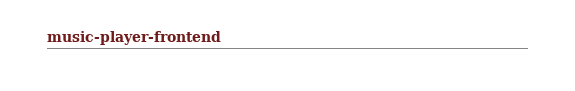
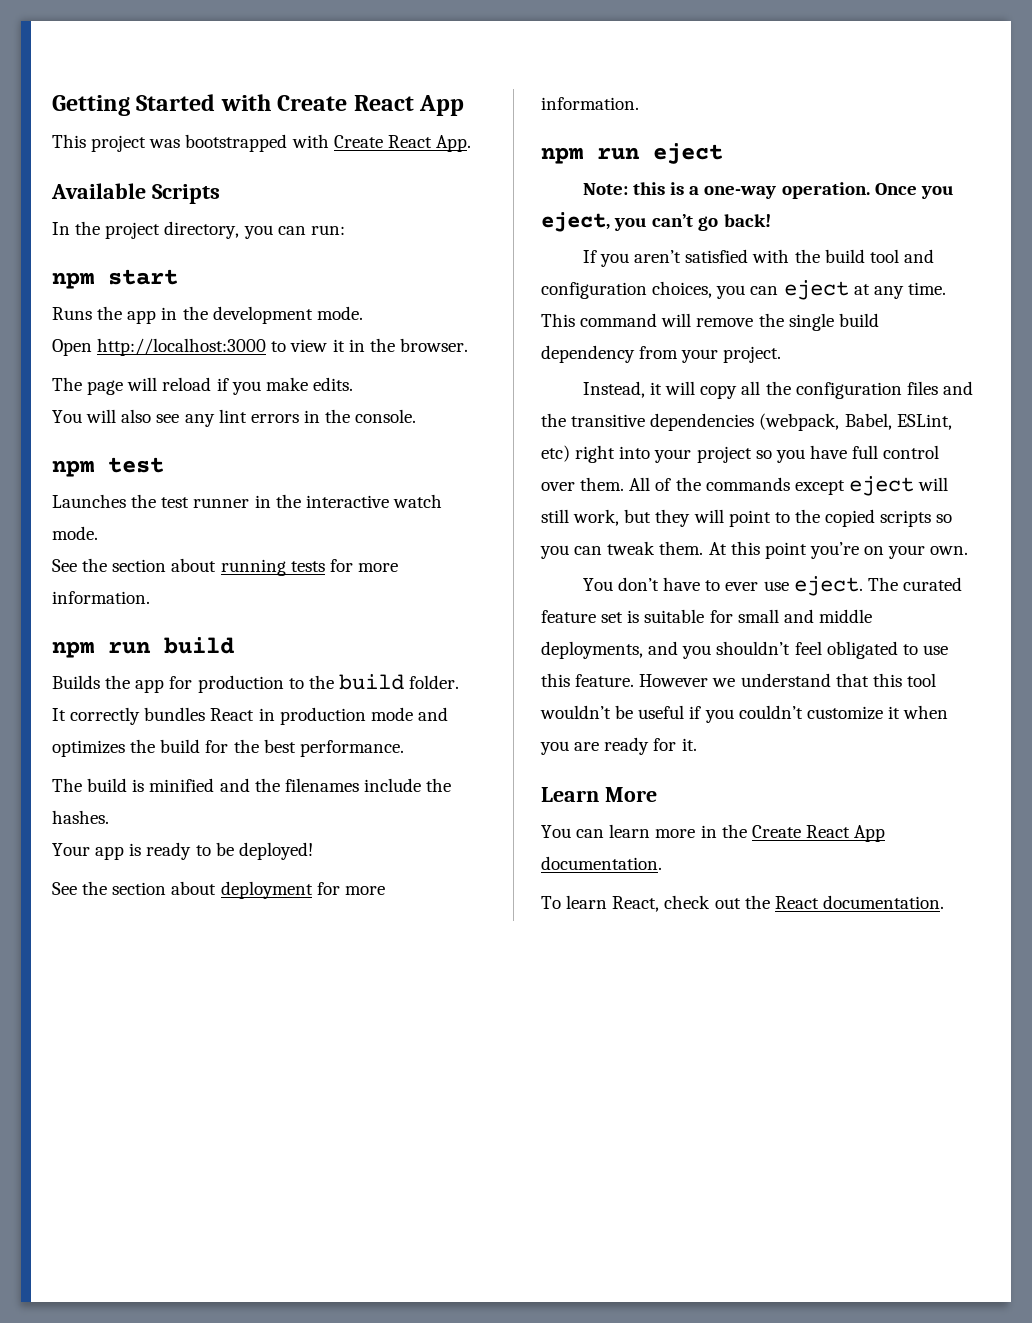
[47,31,221,45] music-player-frontend -> [52,94,465,116] [52,134,471,152] [51,183,220,204] [52,221,345,239] [52,269,178,289] [52,306,363,324] [52,338,468,356] [52,377,353,395] [52,409,417,427] [52,457,164,477] [52,494,442,508] [52,526,98,540] [52,558,398,576] [52,591,150,604] [52,637,234,658] [52,674,460,693] [52,707,448,725] [52,739,404,757] [52,778,452,792] [52,810,109,824] [52,842,313,860] [52,881,385,899] [541,97,639,110] [541,143,723,164] [582,182,954,199] [541,212,771,232] [582,249,934,267] [541,280,946,300] [541,313,879,331] [541,345,782,363] [582,381,973,399] [541,413,952,431] [541,445,940,463] [541,476,949,496] [541,509,953,527] [540,541,969,559] [582,576,962,596] [541,609,872,623] [541,641,948,659] [541,673,936,687] [540,705,949,723] [540,737,697,755] [541,787,657,802] [541,824,886,842] [541,856,662,870] [541,895,944,912] Getting Started with Create React App // This project was bootstrapped with Create React App. // Available Scripts // In the project directory, you can run: // npm start // Runs the app in the development mode. // Open http://localhost:3000 to view it in the browser. // The page will reload if you make edits. // You will also see any lint errors in the console. // npm test // Launches the test runner in the interactive watch mode. // See the section about running tests for more information. // npm run build // Builds the app for production to the build folder. // It correctly bundles React in production mode and optimizes the build for the best performance. // The build is minified and the filenames include the hashes. // Your app is ready to be deployed! // See the section about deployment for more information. // npm run eject // Note: this is a one-way operation. Once you eject, you can’t go back! // If you aren’t satisfied with the build tool and configuration choices, you can eject at any time. This command will remove the single build dependency from your project. // Instead, it will copy all the configuration files and the transitive dependencies (webpack, Babel, ESLint, etc) right into your project so you have full control over them. All of the commands except eject will still work, but they will point to the copied scripts so you can tweak them. At this point you’re on your own. // You don’t have to ever use eject. The curated feature set is suitable for small and middle deployments, and you shouldn’t feel obligated to use this feature. However we understand that this tool wouldn’t be useful if you couldn’t customize it when you are ready for it. // Learn More // You can learn more in the Create React App documentation. // To learn React, check out the React documentation.

